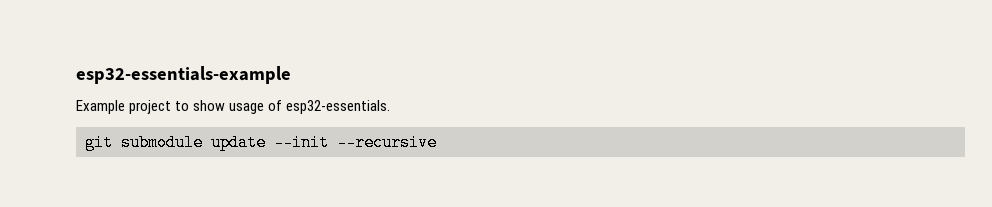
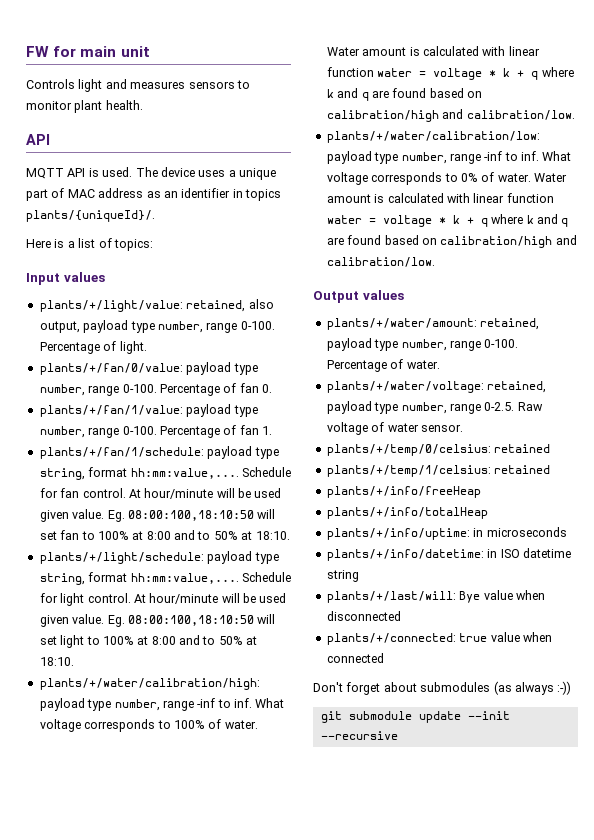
[76,66,291,84] [76,100,391,114] esp32-essentials-example // Example project to show usage of esp32-essentials. -> [26,46,150,57] [26,79,250,92] [26,100,143,113] [26,134,50,145] [26,167,276,180] [26,188,281,201] [26,210,155,222] [26,238,153,251] [26,272,105,285] [39,299,274,312] [39,320,275,333] [39,341,147,354] [39,362,258,375] [39,383,272,396] [39,404,258,417] [39,425,272,438] [39,446,279,459] [39,467,291,480] [39,488,282,499] [39,509,276,522] [39,530,290,540] [39,551,279,564] [39,572,291,585] [39,593,287,606] [39,614,276,627] [39,635,258,648] [39,657,74,666] [39,678,260,690] [39,698,285,711] [39,719,258,732] [326,46,540,56] [326,67,574,80] [326,88,482,101] [326,109,575,122] [326,131,540,143] [326,151,572,164] [326,172,567,185] [326,193,554,203] [326,214,569,227] [326,235,577,248] [326,257,435,267] [313,290,404,303] [326,318,540,330] [326,338,519,351] [326,359,440,372] [326,381,547,393] [326,401,543,414] [326,422,463,435] [326,444,551,456] [326,465,551,477] [326,486,481,498] [326,507,488,519] [326,527,567,540] [326,548,571,561] [326,570,359,582] [326,590,545,603] [326,611,401,621] [326,632,552,645] [326,653,384,663] [313,681,572,695] FW for main unit // Controls light and measures sensors to monitor plant health. // API // MQTT API is used. The device uses a unique part of MAC address as an identifier in topics plants/{uniqueId}/. // Here is a list of topics: // Input values // plants/+/light/value: retained, also output, payload type number, range 0-100. Percentage of light. // plants/+/fan/0/value: payload type number, range 0-100. Percentage of fan 0. // plants/+/fan/1/value: payload type number, range 0-100. Percentage of fan 1. // plants/+/fan/1/schedule: payload type string, format hh:mm:value,.... Schedule for fan control. At hour/minute will be used given value. Eg. 08:00:100,18:10:50 will set fan to 100% at 8:00 and to 50% at 18:10. // plants/+/light/schedule: payload type string, format hh:mm:value,.... Schedule for light control. At hour/minute will be used given value. Eg. 08:00:100,18:10:50 will set light to 100% at 8:00 and to 50% at 18:10. // plants/+/water/calibration/high: payload type number, range -inf to inf. What voltage corresponds to 100% of water. Water amount is calculated with linear function water = voltage * k + q where k and q are found based on calibration/high and calibration/low. // plants/+/water/calibration/low: payload type number, range -inf to inf. What voltage corresponds to 0% of water. Water amount is calculated with linear function water = voltage * k + q where k and q are found based on calibration/high and calibration/low. // Output values // plants/+/water/amount: retained, payload type number, range 0-100. Percentage of water. // plants/+/water/voltage: retained, payload type number, range 0-2.5. Raw voltage of water sensor. // plants/+/temp/0/celsius: retained // plants/+/temp/1/celsius: retained // plants/+/info/freeHeap // plants/+/info/totalHeap // plants/+/info/uptime: in microseconds // plants/+/info/datetime: in ISO datetime string // plants/+/last/will: Bye value when disconnected // plants/+/connected: true value when connected // Don't forget about submodules (as always :-))

